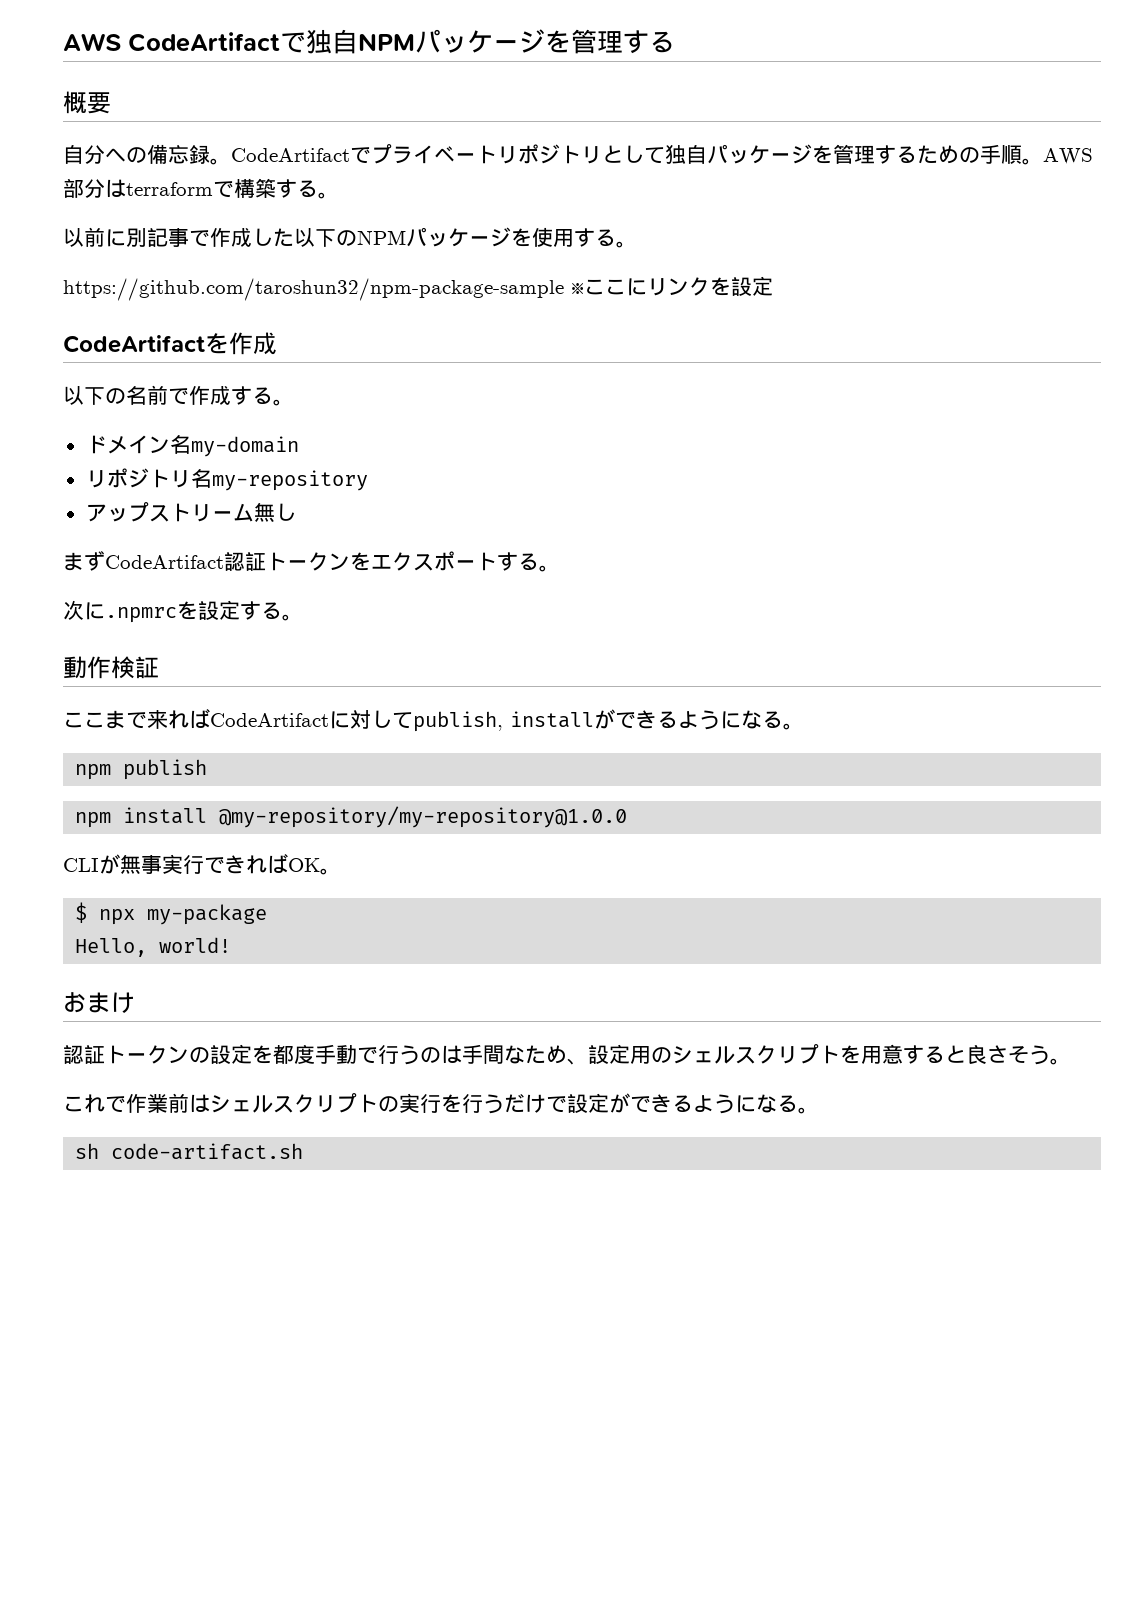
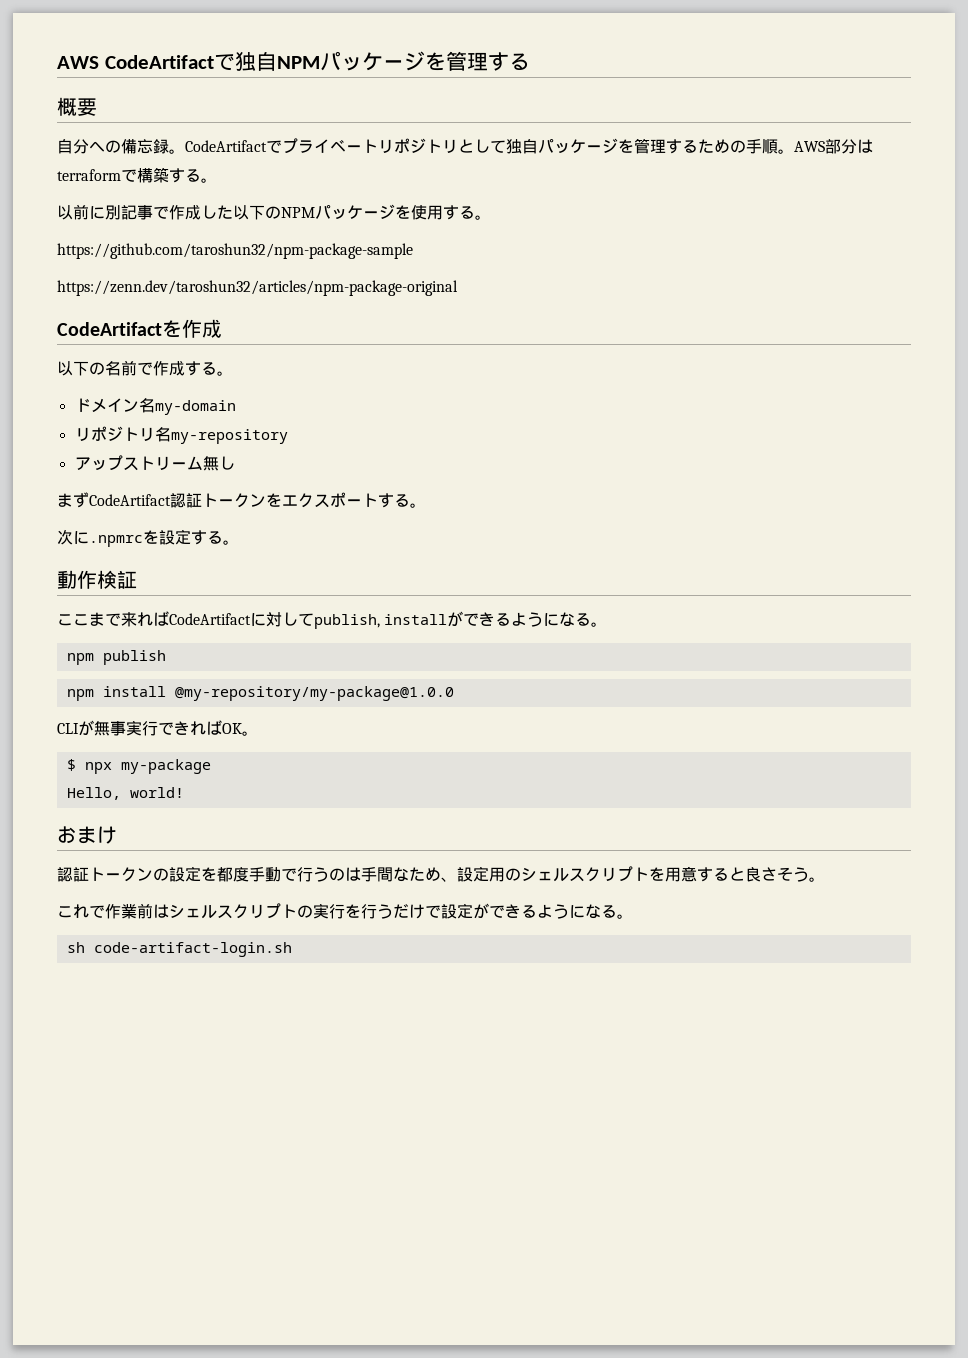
[571,276,773,296] ※ここにリンクを設定 -> [57,280,458,296] // https://zenn.dev/taroshun32/articles/npm-package-original
[219,806,628,828] @my-repository/my-repository@1.0.0 -> [174,686,454,701] @my-repository/my-package@1.0.0
[111,1143,304,1160] code-artifact.sh -> [93,942,292,957] code-artifact-login.sh

